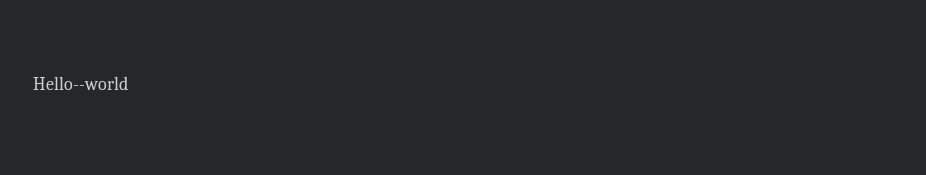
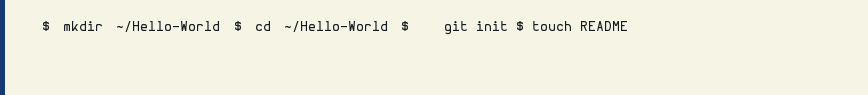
[33,76,128,90] Hello--world -> [42,21,628,35] $ mkdir ~/Hello-World $ cd ~/Hello-World $ git init $ touch README

